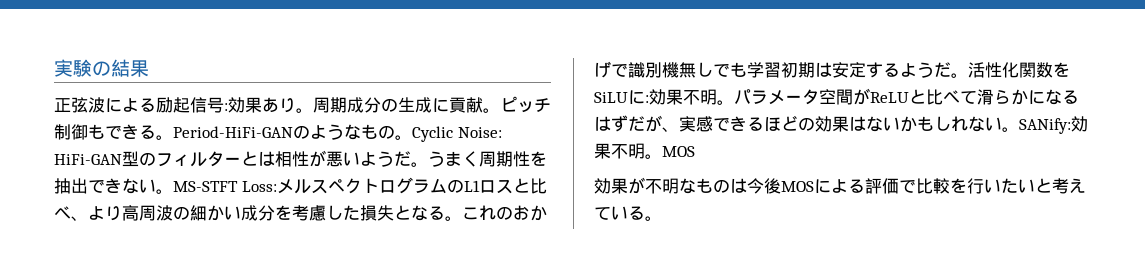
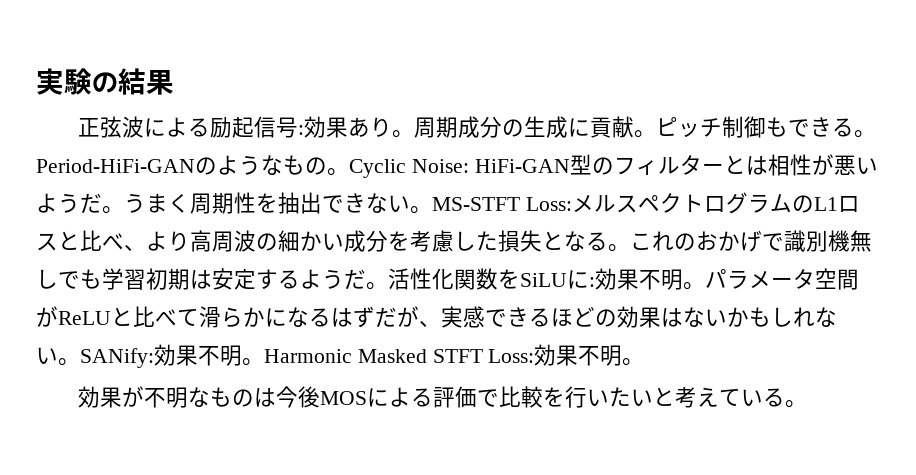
[662,146,695,157] MOS -> [264,344,645,366] Harmonic Masked STFT Loss:効果不明。

